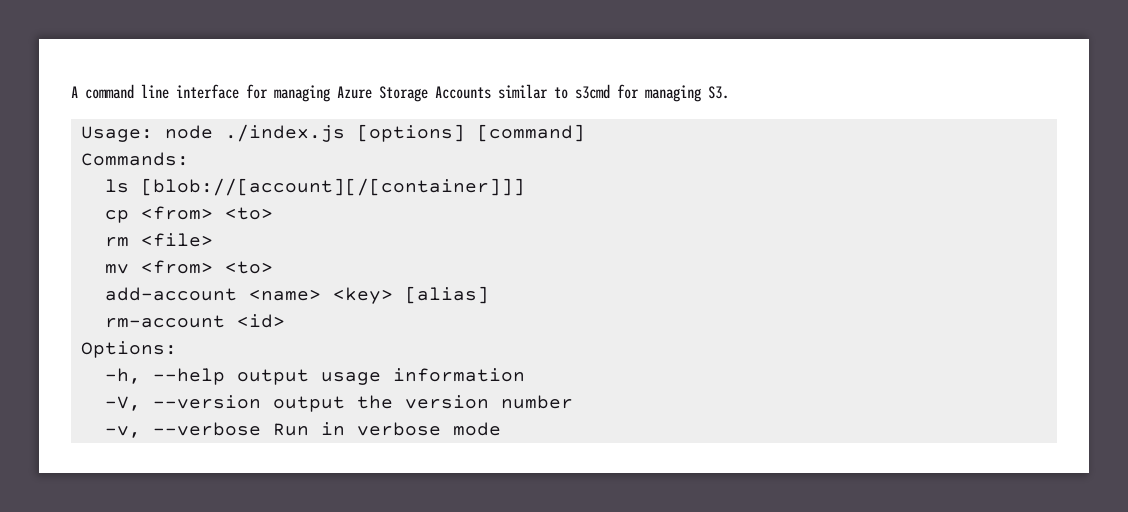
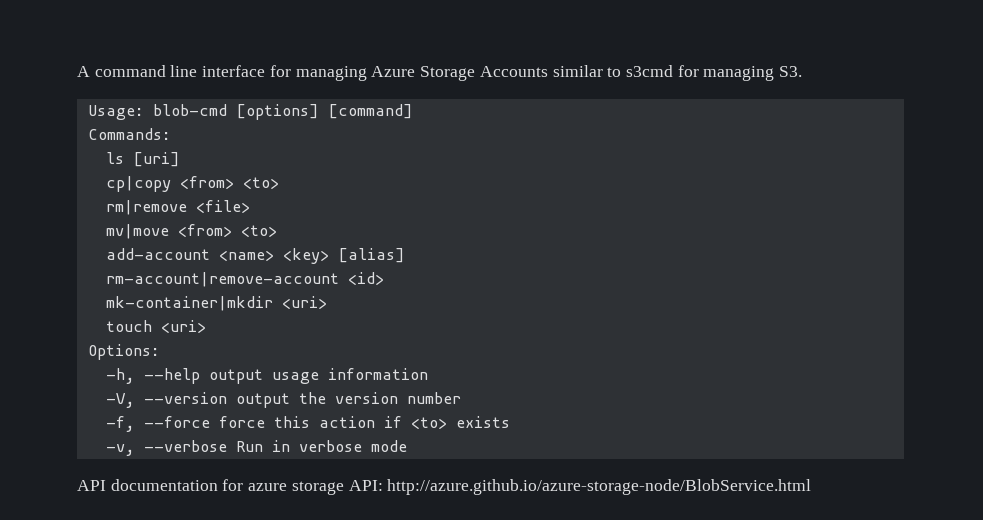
[164,124,345,142] node ./index.js -> [152,104,227,116] blob-cmd
[140,178,525,196] [104,206,273,223] [104,237,129,247] [blob://[account][/[container]]] // cp <from> <to> // rm -> [132,152,180,167] [105,176,279,192] [105,200,187,215] [uri] // cp|copy <from> <to> // rm|remove
[104,264,129,274] mv -> [105,224,169,239] mv|move
[104,315,225,328] rm-account -> [105,272,339,287] rm-account|remove-account
(285, 321) none -> [105,296,327,311] [105,320,206,333] // mk-container|mkdir <uri> // touch <uri>
(573, 402) none -> [105,416,510,432] // -f, --force force this action if <to> exists
(501, 429) none -> [77,479,812,495] // API documentation for azure storage API: http://azure.github.io/azure-storage-node/BlobService.html

